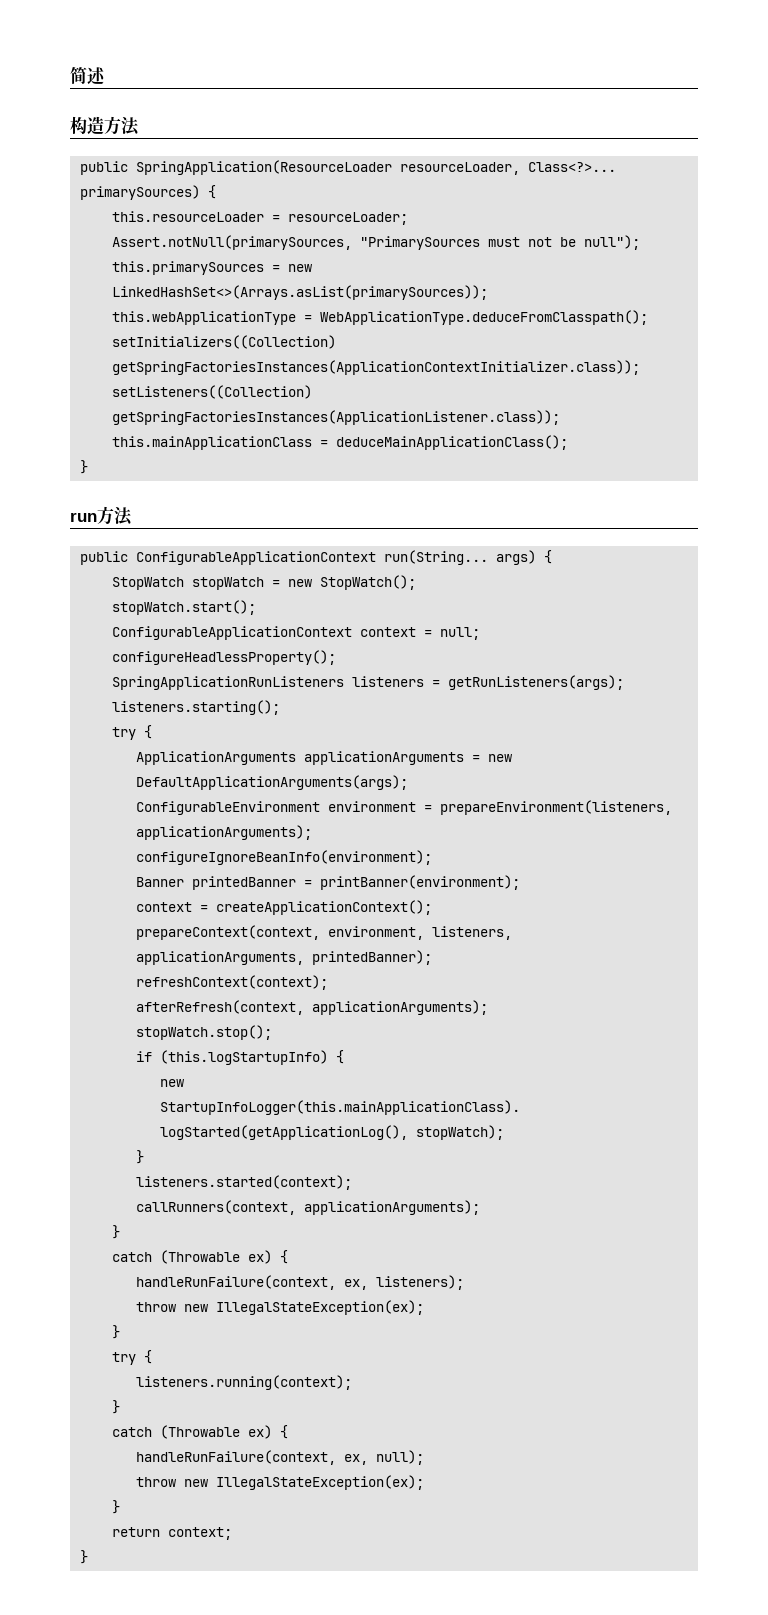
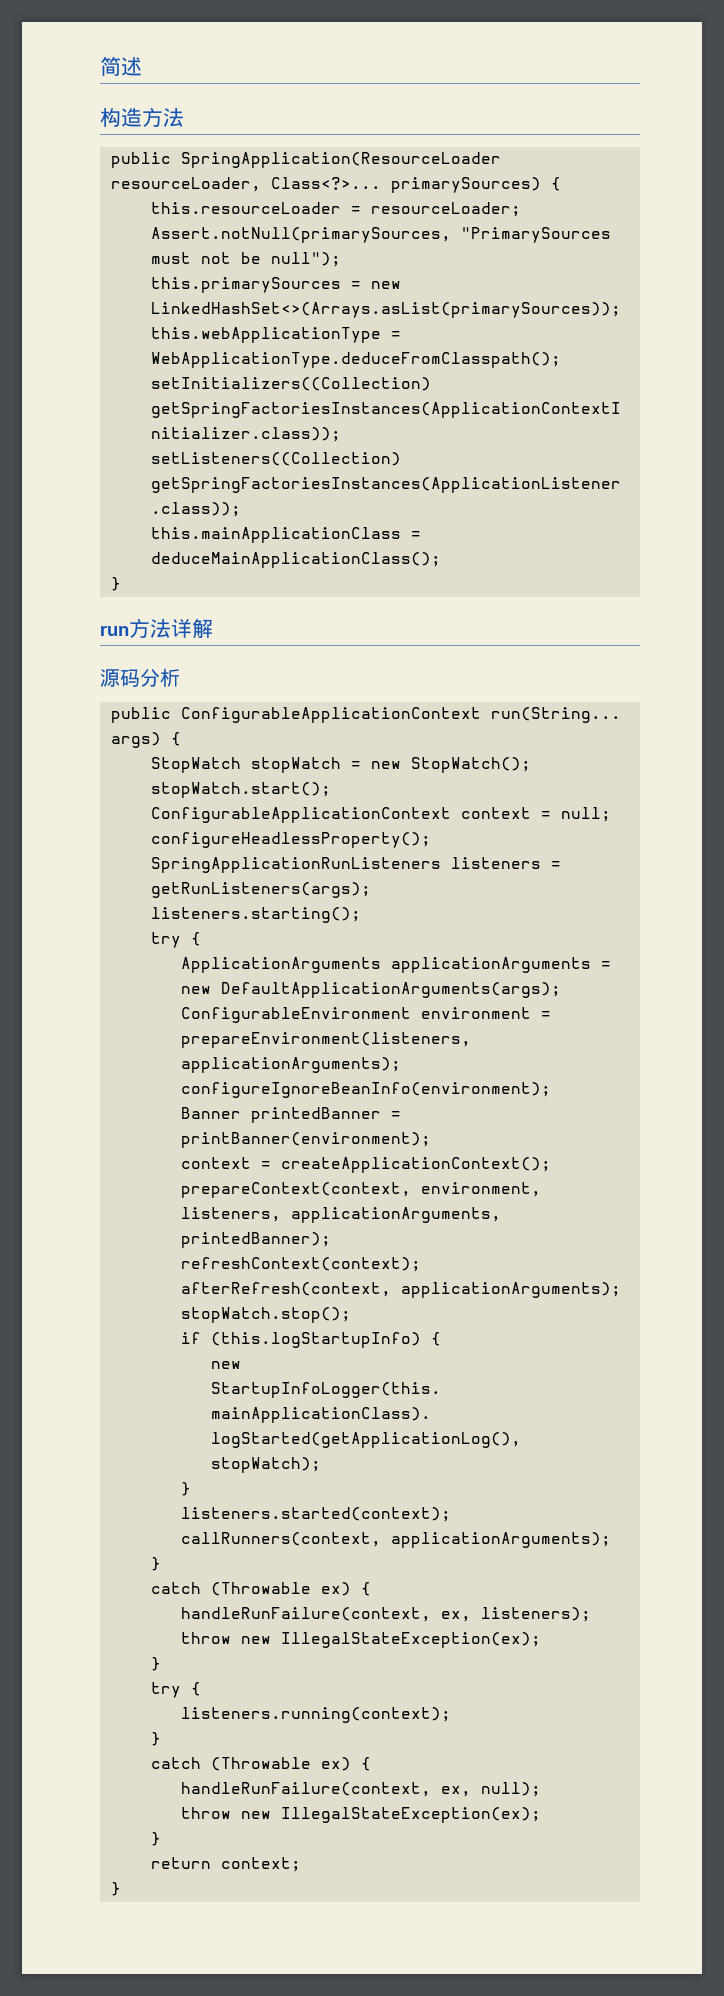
(133, 516) none -> [171,618,213,638] [100,668,180,687] 详解 // 源码分析

